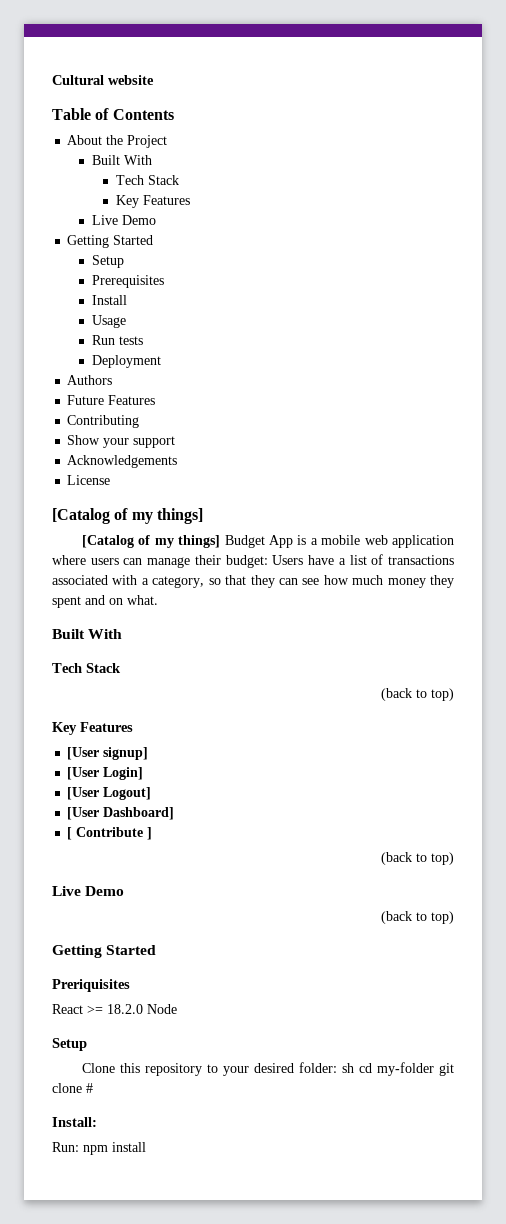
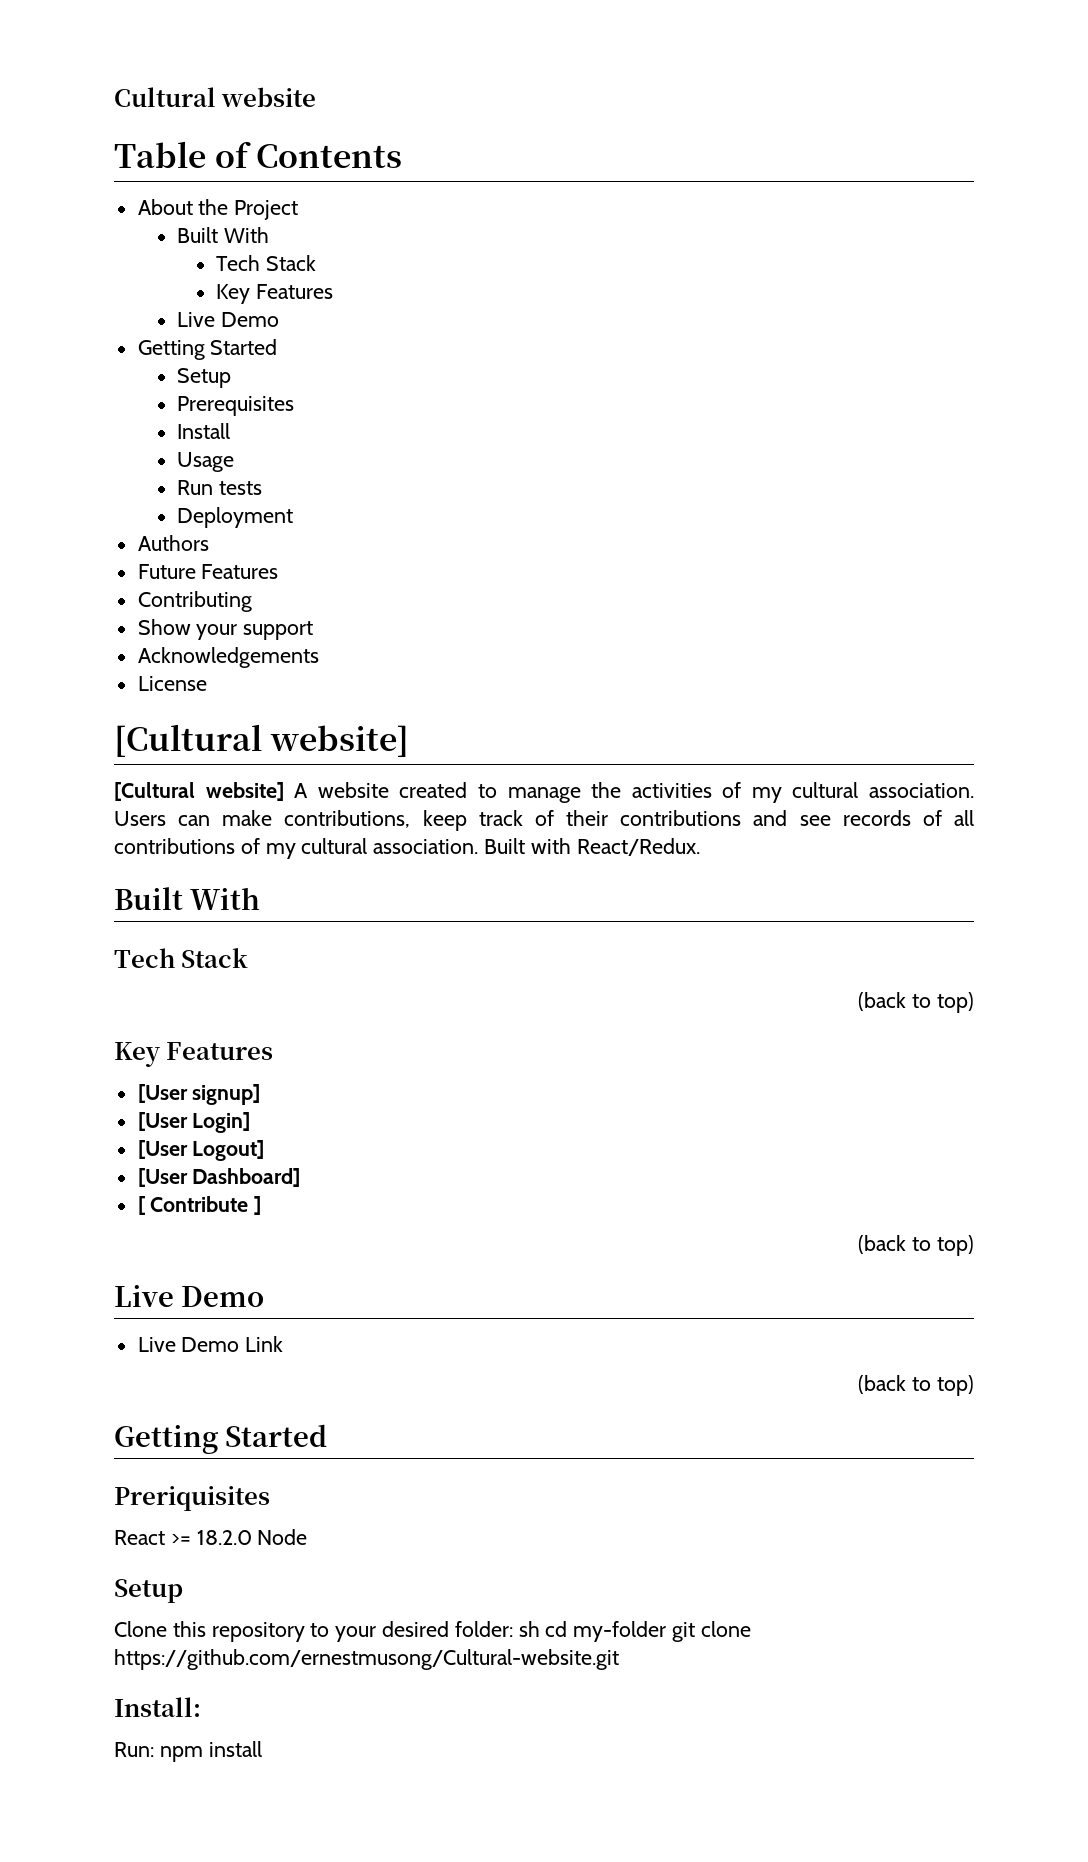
[52,508,203,524] [81,535,455,548] [52,554,455,568] [52,575,454,588] [52,595,158,608] [Catalog of my things] // [Catalog of my things] Budget App is a mobile web application where users can manage their budget: Users have a list of transactions associated with a category, so that they can see how much money they spent and on what. -> [114,724,409,757] [114,782,974,803] [114,810,974,831] [114,838,700,859] [Cultural website] // [Cultural website] A website created to manage the activities of my cultural association. Users can make contributions, keep track of their contributions and see records of all contributions of my cultural association. Built with React/Redux.
(125, 891) none -> [137,1336,284,1352] // Live Demo Link
[86,1083,93,1093] # -> [114,1649,619,1670] https://github.com/ernestmusong/Cultural-website.git

